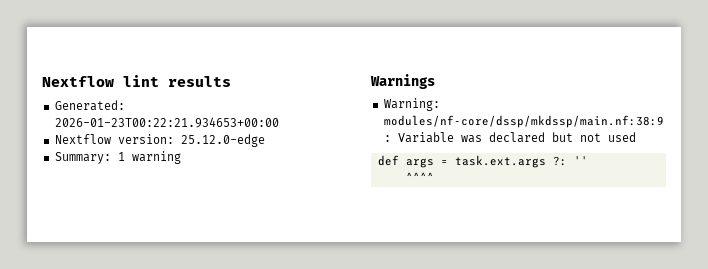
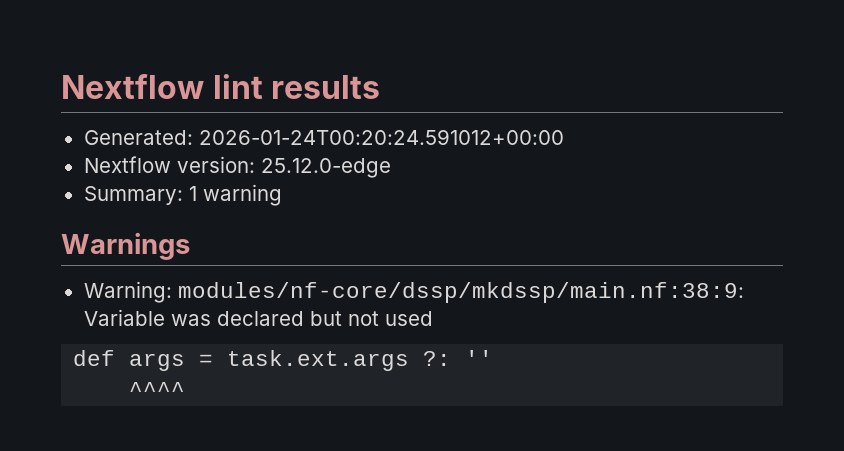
[54,117,279,128] 2026-01-23T00:22:21.934653+00:00 -> [198,129,564,145] 2026-01-24T00:20:24.591012+00:00

